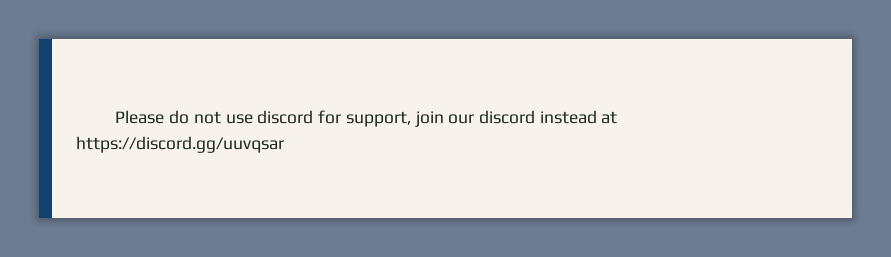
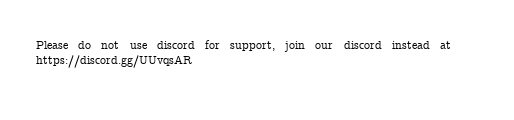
[76,136,284,153] https://discord.gg/uuvqsar -> [36,55,192,68] https://discord.gg/UUvqsAR

